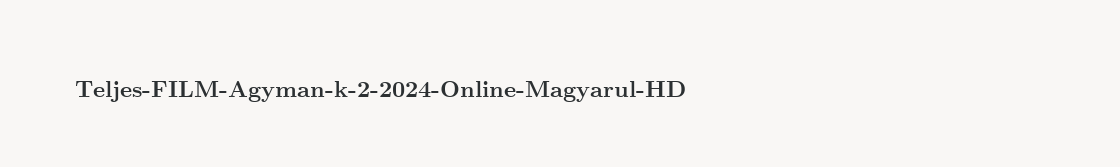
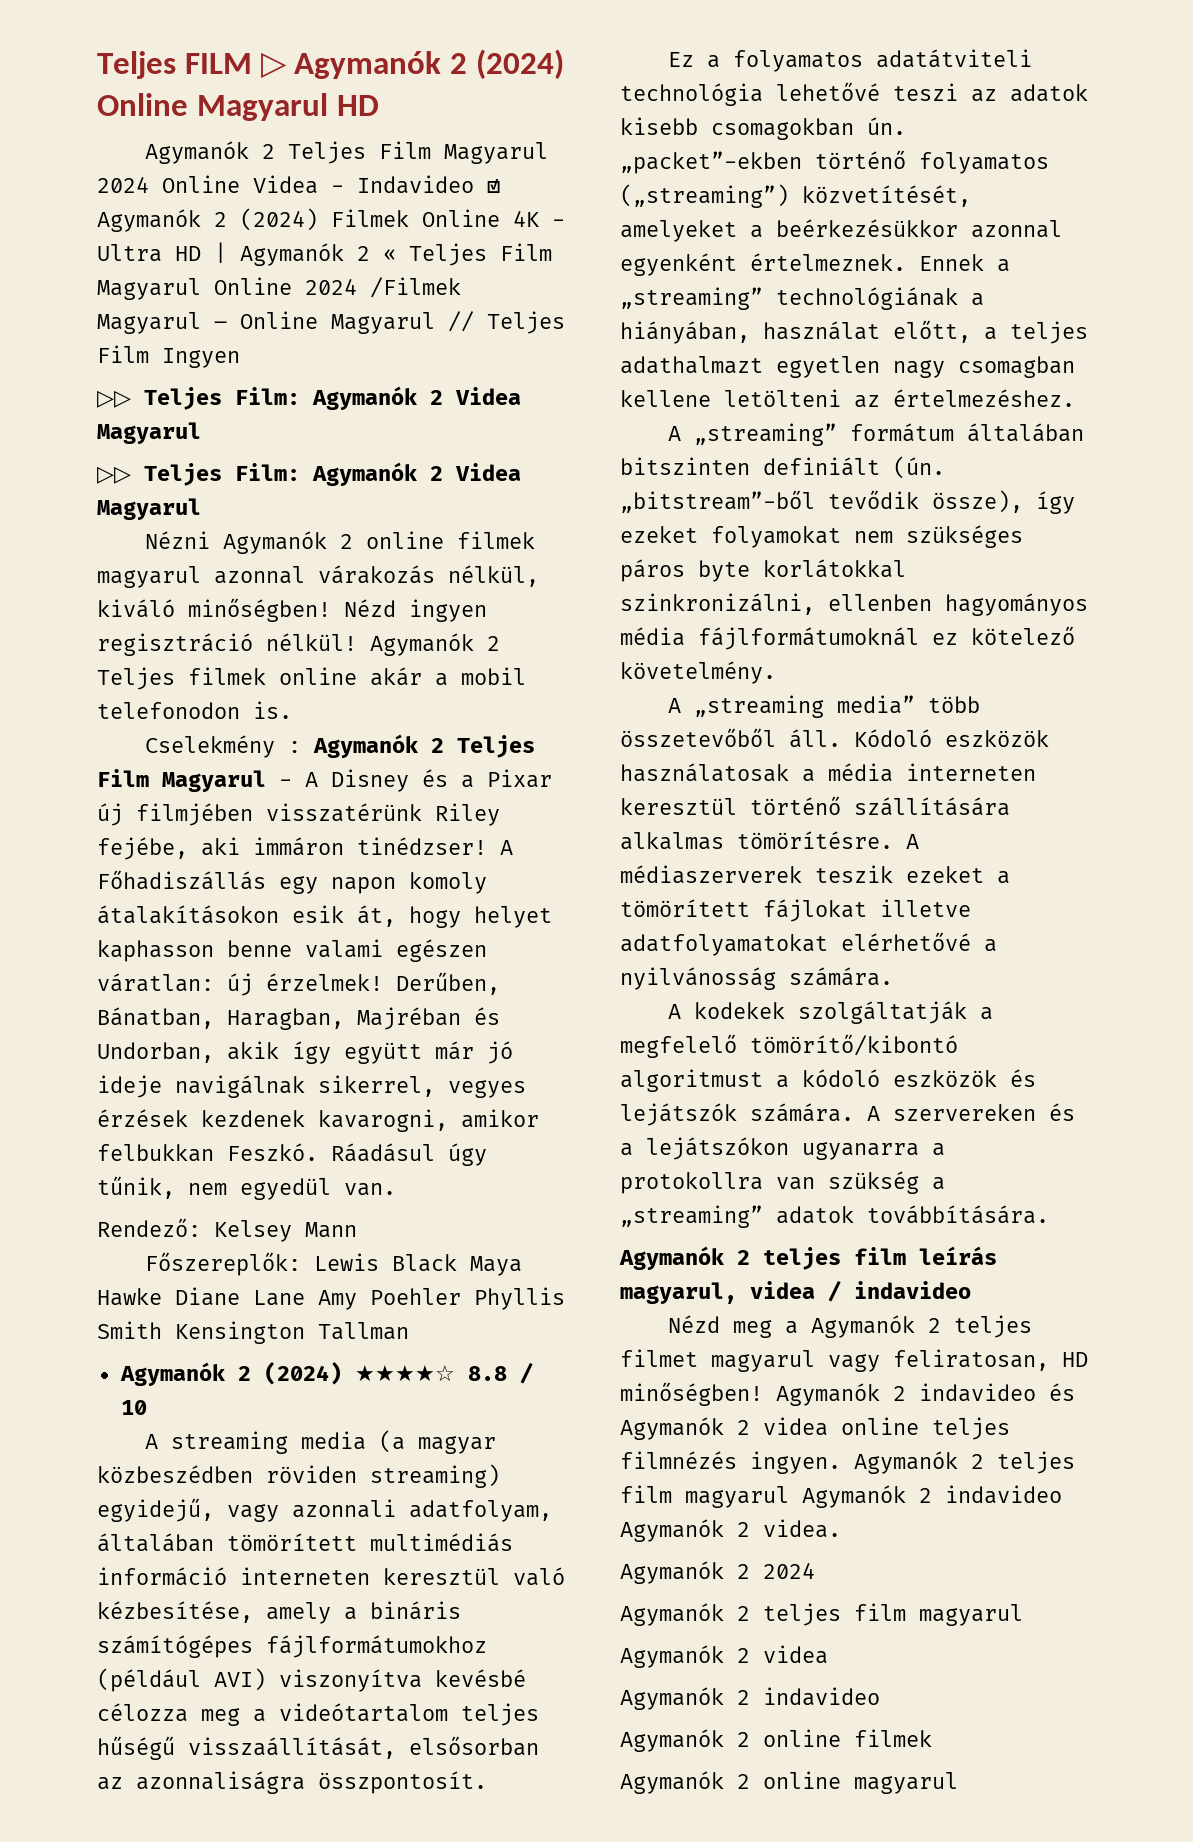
[75,81,686,102] Teljes-FILM-Agyman-k-2-2024-Online-Magyarul-HD -> [97,49,564,79] [97,93,379,121] [144,141,548,164] [97,175,500,194] [97,208,565,232] [97,242,552,266] [97,277,461,300] [97,311,565,334] [97,345,240,368] [97,386,521,410] [97,422,201,444] [97,462,521,486] [97,498,201,520] [144,531,535,554] [97,565,539,588] [97,598,487,622] [97,633,500,656] [97,667,526,690] [97,701,292,719] [144,734,535,758] [97,769,552,792] [97,803,500,826] [97,837,513,860] [97,870,487,894] [97,905,552,928] [97,939,487,962] [97,972,500,996] [97,1007,500,1030] [97,1041,513,1064] [97,1075,526,1098] [97,1109,539,1132] [97,1143,487,1166] [97,1176,396,1200] [97,1218,357,1242] [144,1252,522,1276] [97,1287,565,1310] [97,1321,409,1344] [119,1362,533,1386] [120,1400,147,1415] [144,1430,496,1454] [97,1464,500,1488] [97,1498,552,1522] [97,1533,513,1552] [97,1567,565,1586] [97,1601,461,1624] [97,1635,487,1658] [97,1668,526,1692] [97,1703,539,1726] [97,1736,539,1760] [97,1771,487,1794] [667,49,1032,72] [620,82,1088,106] [620,117,906,140] [620,150,1049,174] [620,184,971,208] [620,219,1062,242] [620,253,1010,276] [620,287,984,310] [620,320,1088,344] [620,356,1075,378] [620,389,1075,408] [667,423,1084,446] [620,456,945,479] [620,490,1075,514] [620,525,1023,548] [620,559,906,582] [620,593,1088,616] [620,626,1075,650] [620,661,776,684] [667,695,980,718] [620,728,1049,748] [620,763,1036,782] [620,796,1010,816] [620,831,919,850] [620,865,1010,884] [620,899,971,922] [620,932,997,956] [620,967,893,990] [667,1001,993,1024] [620,1034,958,1058] [620,1069,1036,1092] [620,1103,1075,1126] [620,1137,945,1160] [620,1171,945,1194] [620,1205,1049,1228] [619,1246,997,1270] [620,1280,971,1304] [667,1315,1032,1338] [620,1349,1088,1372] [620,1382,1075,1406] [620,1417,1010,1440] [620,1451,1075,1474] [620,1485,1062,1508] [620,1519,841,1542] [620,1561,815,1584] [620,1603,1023,1626] [620,1645,828,1668] [620,1687,880,1710] [620,1729,932,1752] [620,1771,958,1794] Teljes FILM ▷ Agymanók 2 (2024) Online Magyarul HD // Agymanók 2 Teljes Film Magyarul 2024 Online Videa - Indavideo ☑ Agymanók 2 (2024) Filmek Online 4K - Ultra HD | Agymanók 2 « Teljes Film Magyarul Online 2024 /Filmek Magyarul – Online Magyarul // Teljes Film Ingyen // ▷▷ Teljes Film: Agymanók 2 Videa Magyarul // ▷▷ Teljes Film: Agymanók 2 Videa Magyarul // Nézni Agymanók 2 online filmek magyarul azonnal várakozás nélkül, kiváló minőségben! Nézd ingyen regisztráció nélkül! Agymanók 2 Teljes filmek online akár a mobil telefonodon is. // Cselekmény : Agymanók 2 Teljes Film Magyarul - A Disney és a Pixar új filmjében visszatérünk Riley fejébe, aki immáron tinédzser! A Főhadiszállás egy napon komoly átalakításokon esik át, hogy helyet kaphasson benne valami egészen váratlan: új érzelmek! Derűben, Bánatban, Haragban, Majréban és Undorban, akik így együtt már jó ideje navigálnak sikerrel, vegyes érzések kezdenek kavarogni, amikor felbukkan Feszkó. Ráadásul úgy tűnik, nem egyedül van. // Rendező: Kelsey Mann // Főszereplők: Lewis Black Maya Hawke Diane Lane Amy Poehler Phyllis Smith Kensington Tallman // Agymanók 2 (2024) ★★★★☆ 8.8 / 10 // A streaming media (a magyar közbeszédben röviden streaming) egyidejű, vagy azonnali adatfolyam, általában tömörített multimédiás információ interneten keresztül való kézbesítése, amely a bináris számítógépes fájlformátumokhoz (például AVI) viszonyítva kevésbé célozza meg a videótartalom teljes hűségű visszaállítását, elsősorban az azonnaliságra összpontosít. // Ez a folyamatos adatátviteli technológia lehetővé teszi az adatok kisebb csomagokban ún. „packet”-ekben történő folyamatos („streaming”) közvetítését, amelyeket a beérkezésükkor azonnal egyenként értelmeznek. Ennek a „streaming” technológiának a hiányában, használat előtt, a teljes adathalmazt egyetlen nagy csomagban kellene letölteni az értelmezéshez. // A „streaming” formátum általában bitszinten definiált (ún. „bitstream”-ből tevődik össze), így ezeket folyamokat nem szükséges páros byte korlátokkal szinkronizálni, ellenben hagyományos média fájlformátumoknál ez kötelező követelmény. // A „streaming media” több összetevőből áll. Kódoló eszközök használatosak a média interneten keresztül történő szállítására alkalmas tömörítésre. A médiaszerverek teszik ezeket a tömörített fájlokat illetve adatfolyamatokat elérhetővé a nyilvánosság számára. // A kodekek szolgáltatják a megfelelő tömörítő/kibontó algoritmust a kódoló eszközök és lejátszók számára. A szervereken és a lejátszókon ugyanarra a protokollra van szükség a „streaming” adatok továbbítására. // Agymanók 2 teljes film leírás magyarul, videa / indavideo // Nézd meg a Agymanók 2 teljes filmet magyarul vagy feliratosan, HD minőségben! Agymanók 2 indavideo és Agymanók 2 videa online teljes filmnézés ingyen. Agymanók 2 teljes film magyarul Agymanók 2 indavideo Agymanók 2 videa. // Agymanók 2 2024 // Agymanók 2 teljes film magyarul // Agymanók 2 videa // Agymanók 2 indavideo // Agymanók 2 online filmek // Agymanók 2 online magyarul

